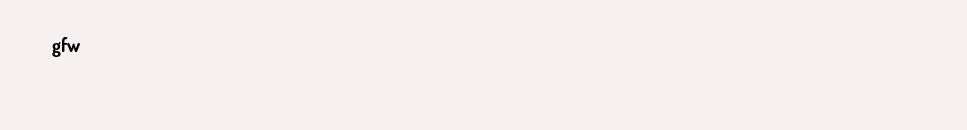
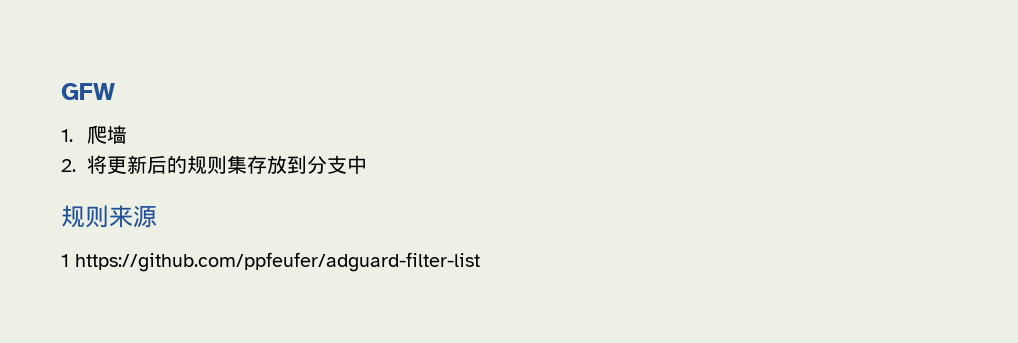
[52,37,81,57] gfw -> [61,83,115,100] [61,125,128,144] [61,155,368,174] [61,205,157,228] [61,252,480,272] GFW // 1.爬墙 // 2.将更新后的规则集存放到分支中 // 规则来源 // 1 https://github.com/ppfeufer/adguard-filter-list

